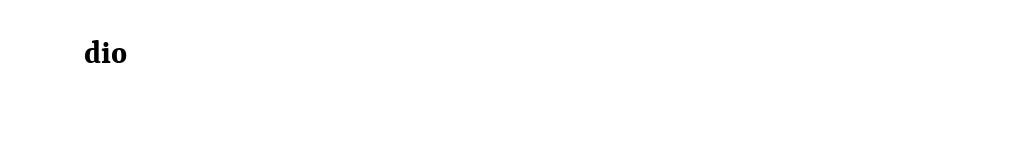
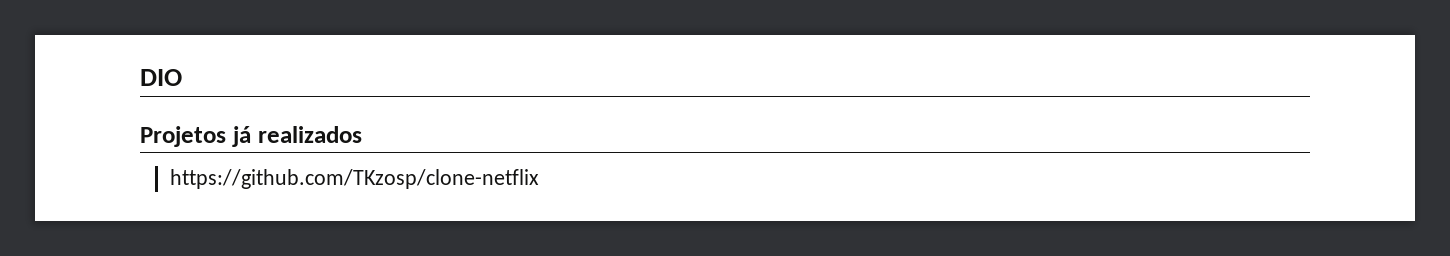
[84,40,127,63] dio -> [140,69,182,86] [140,126,362,147] [169,169,539,189] DIO // Projetos já realizados // https://github.com/TKzosp/clone-netflix

